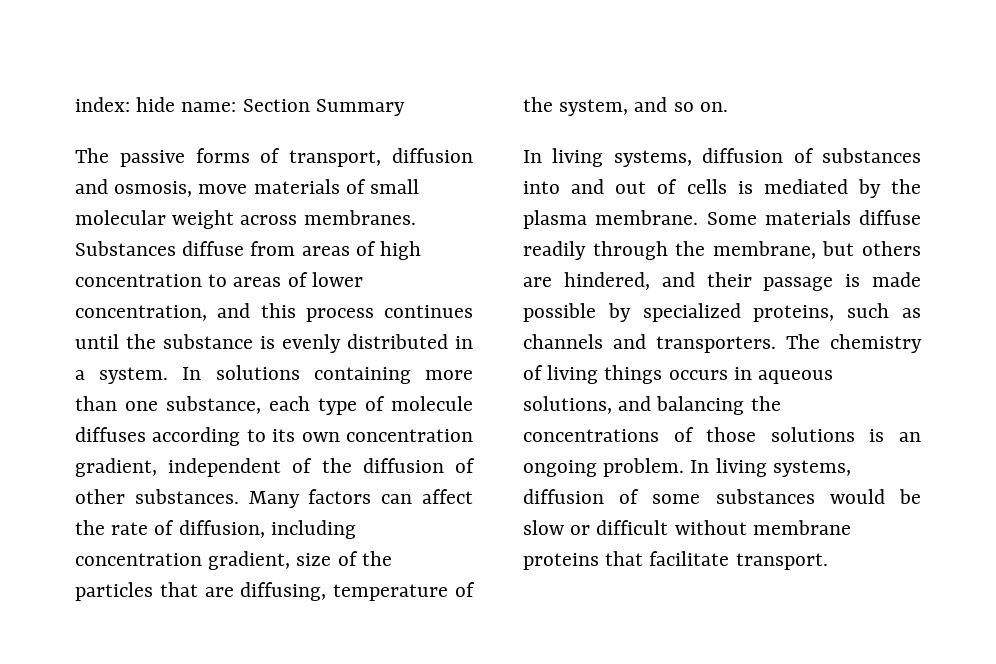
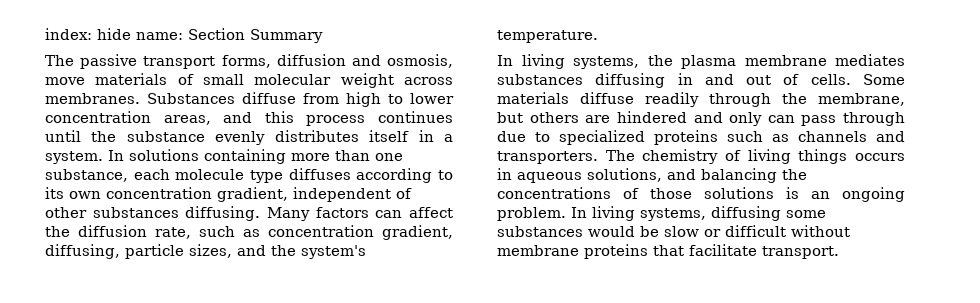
[195,148,382,167] forms of transport, -> [143,55,271,69] transport forms,
[301,241,422,260] [75,272,363,287] [75,305,207,321] areas of high concentration to areas of lower concentration, -> [346,92,454,107] [45,111,211,125] high to lower concentration areas,
[260,334,448,353] is evenly distributed -> [215,130,410,145] evenly distributes itself
[318,396,473,415] type of molecule -> [175,169,283,183] molecule type
[321,458,475,473] [75,489,239,504] the diffusion of other substances. -> [45,206,261,221] other substances diffusing.
[111,520,356,539] [75,551,392,570] [75,582,475,601] [523,97,728,116] [523,148,921,167] [523,179,921,198] [523,210,699,229] rate of diffusion, including concentration gradient, size of the particles that are diffusing, temperature of the system, and so on. // In living systems, diffusion of substances into and out of cells is mediated by the plasma membrane. -> [78,225,453,240] [45,244,366,259] [497,30,598,43] [497,54,905,69] [497,73,851,88] diffusion rate, such as concentration gradient, diffusing, particle sizes, and the system's temperature. // In living systems, the plasma membrane mediates substances diffusing in and out of cells.
[563,272,921,291] [523,303,835,322] hindered, and their passage is made possible by specialized proteins, -> [616,111,905,126] [497,130,718,145] hindered and only can pass through due to specialized proteins
[523,489,640,504] diffusion of -> [711,206,781,221] diffusing

